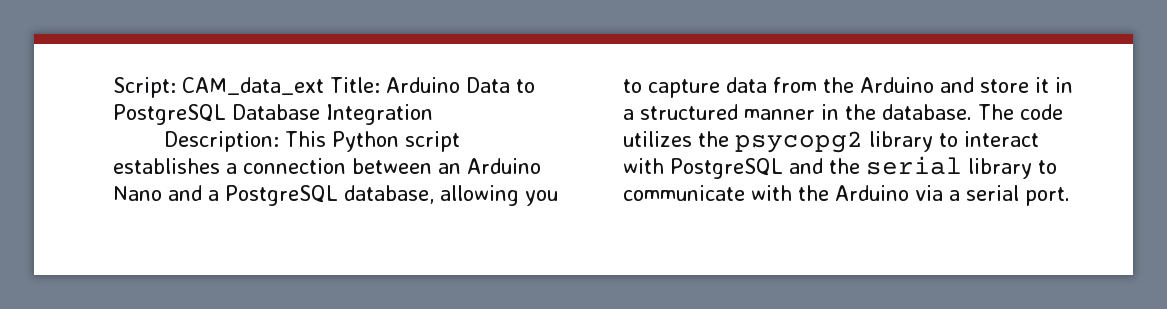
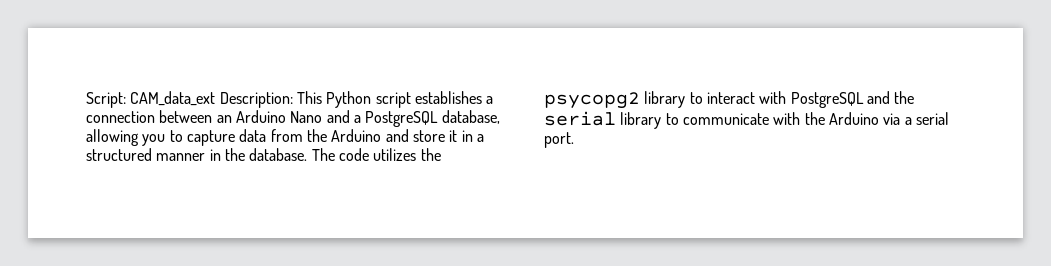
[330,77,535,93] [113,104,433,125] Title: Arduino Data to PostgreSQL Database Integration // -> (216, 98) none

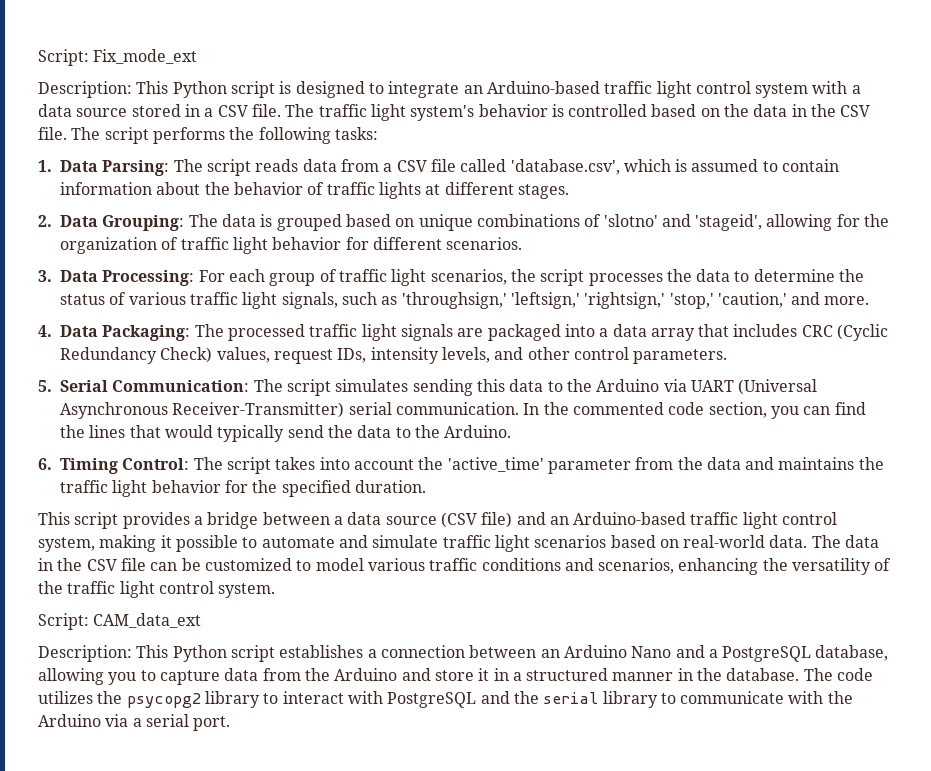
[86,92,126,108] Script: -> [38,49,198,66] [38,81,861,98] [38,104,871,121] [38,127,378,144] [38,159,840,176] [60,182,569,199] [38,214,890,231] [60,237,523,254] [38,269,865,286] [60,292,870,309] [38,324,889,341] [60,347,728,364] [38,379,818,396] [60,402,866,419] [60,425,512,442] [38,457,884,474] [60,480,426,497] [38,512,838,529] [38,535,880,552] [38,558,892,575] [38,581,276,598] [38,613,89,630] Script: Fix_mode_ext // Description: This Python script is designed to integrate an Arduino-based traffic light control system with a data source stored in a CSV file. The traffic light system's behavior is controlled based on the data in the CSV file. The script performs the following tasks: // 1. Data Parsing: The script reads data from a CSV file called 'database.csv', which is assumed to contain information about the behavior of traffic lights at different stages. // 2. Data Grouping: The data is grouped based on unique combinations of 'slotno' and 'stageid', allowing for the organization of traffic light behavior for different scenarios. // 3. Data Processing: For each group of traffic light scenarios, the script processes the data to determine the status of various traffic light signals, such as 'throughsign,' 'leftsign,' 'rightsign,' 'stop,' 'caution,' and more. // 4. Data Packaging: The processed traffic light signals are packaged into a data array that includes CRC (Cyclic Redundancy Check) values, request IDs, intensity levels, and other control parameters. // 5. Serial Communication: The script simulates sending this data to the Arduino via UART (Universal Asynchronous Receiver-Transmitter) serial communication. In the commented code section, you can find the lines that would typically send the data to the Arduino. // 6. Timing Control: The script takes into account the 'active_time' parameter from the data and maintains the traffic light behavior for the specified duration. // This script provides a bridge between a data source (CSV file) and an Arduino-based traffic light control system, making it possible to automate and simulate traffic light scenarios based on real-world data. The data in the CSV file can be customized to model various traffic conditions and scenarios, enhancing the versatility of the traffic light control system. // Script:
(216, 98) none -> (202, 620) //

